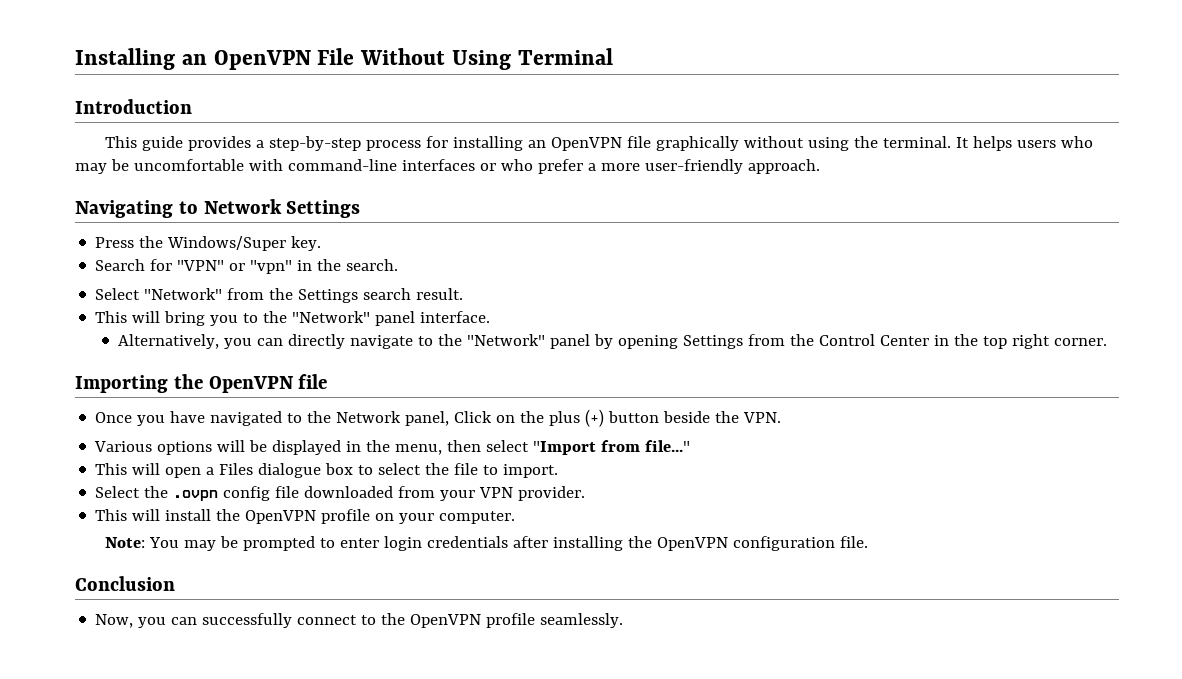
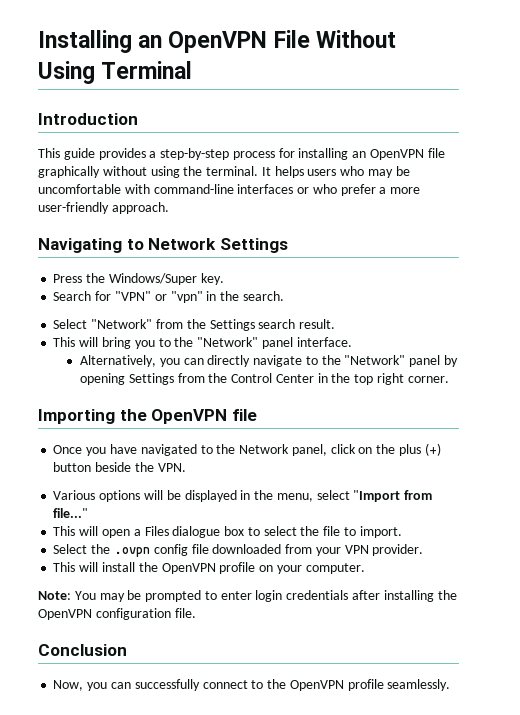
[454,411,493,423] Click -> [330,444,356,454] click
[447,440,482,452] then -> (313, 497) none

